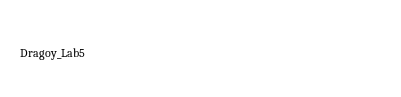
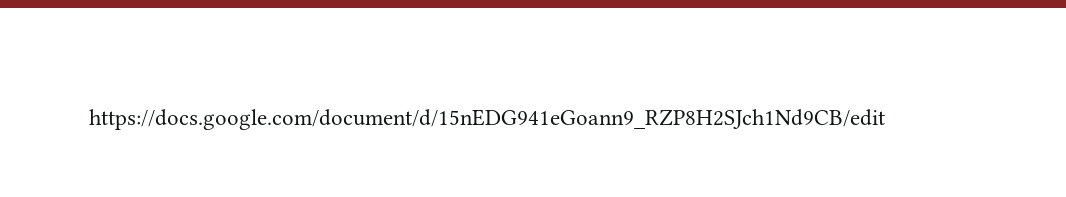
[20,48,85,60] Dragoy_Lab5 -> [89,109,885,130] https://docs.google.com/document/d/15nEDG941eGoann9_RZP8H2SJch1Nd9CB/edit

